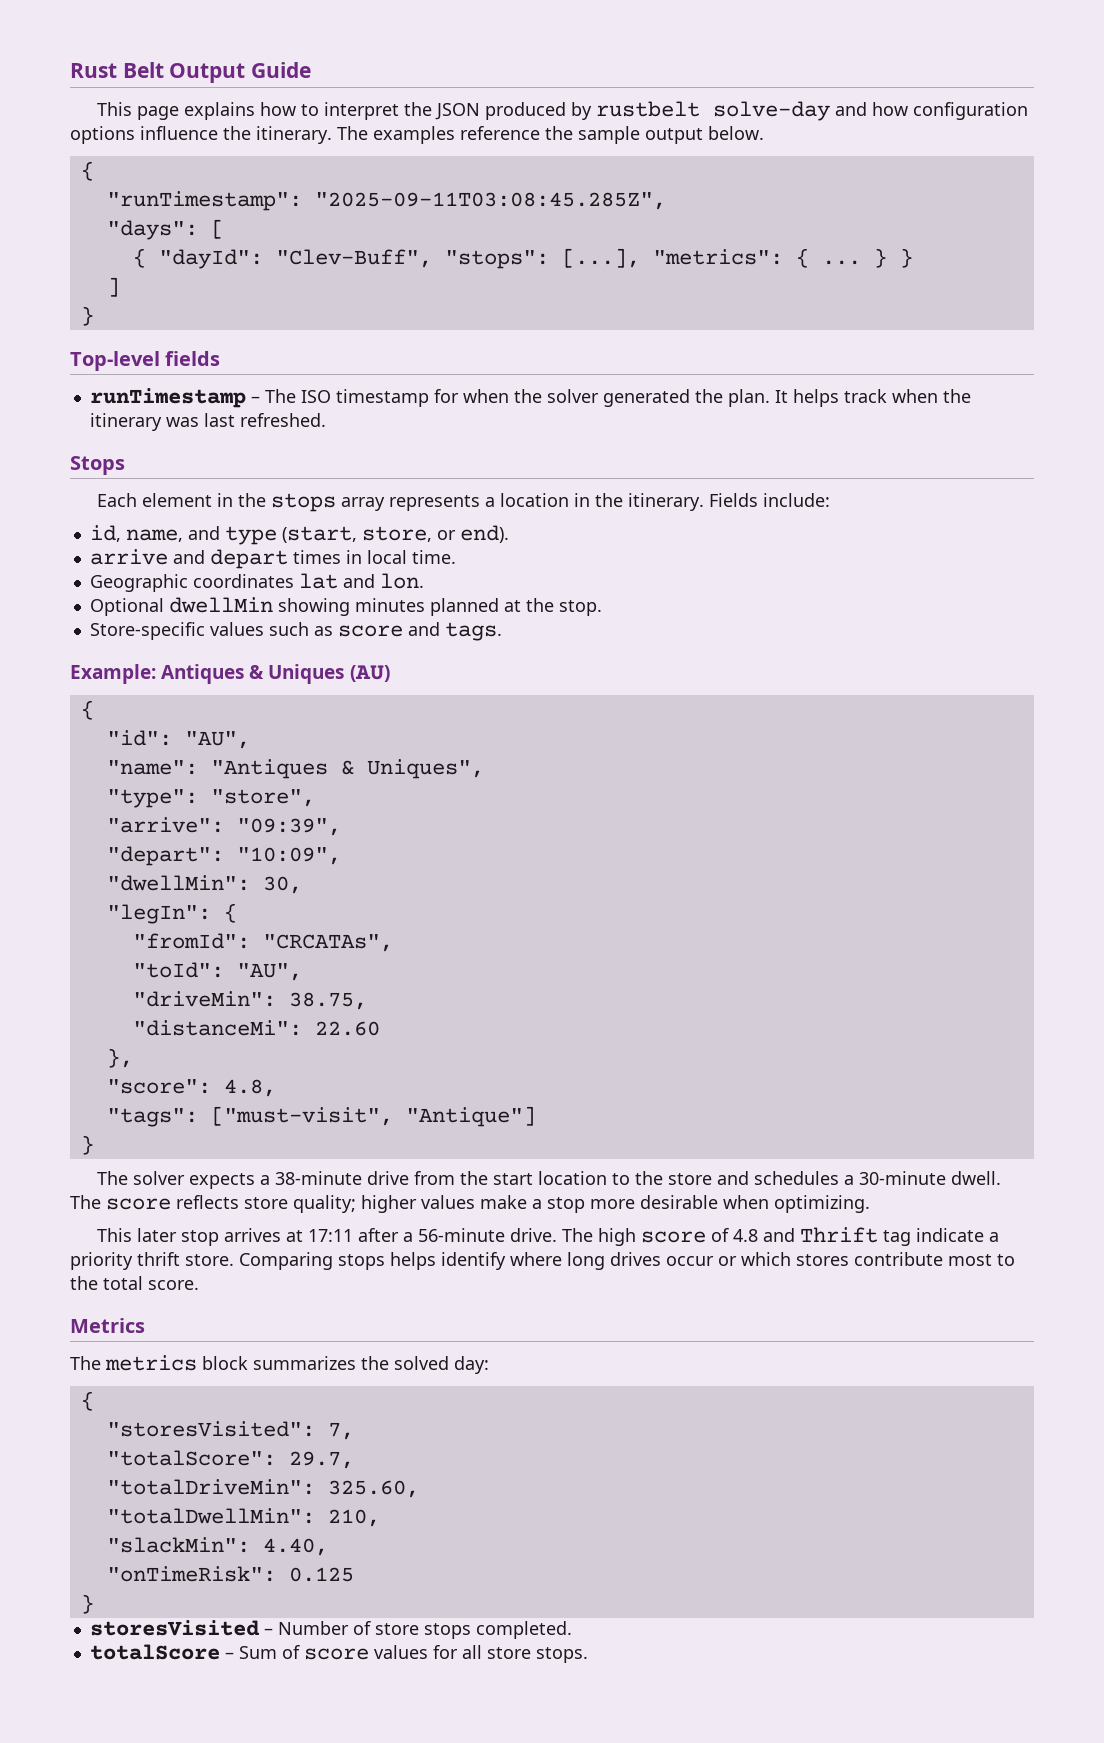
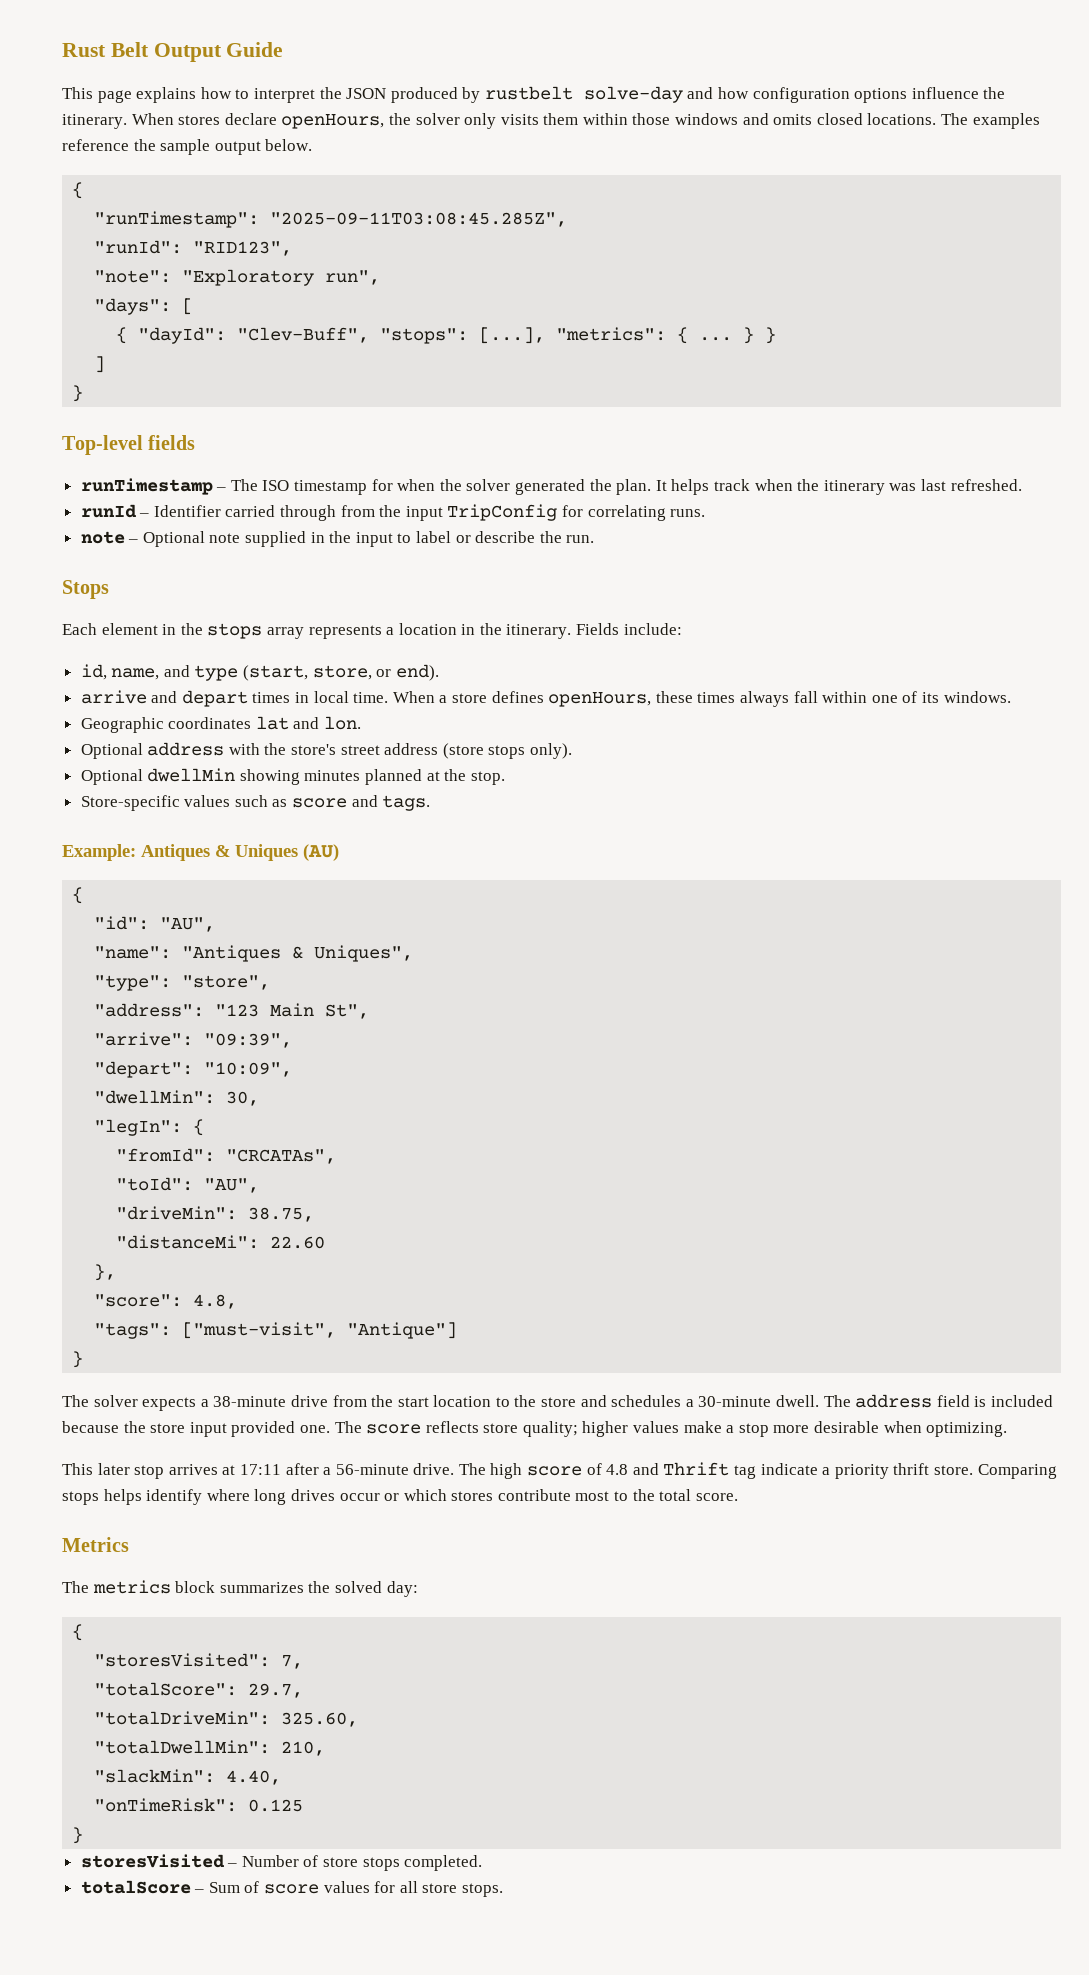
(332, 135) none -> [131,113,937,129] When stores declare openHours, the solver only visits them within those windows and omits closed locations.
(666, 201) none -> [94,240,293,256] [94,269,381,286] // "runId": "RID123", // "note": "Exploratory run",
(326, 420) none -> [80,504,706,521] [80,531,595,547] // runId – Identifier carried through from the input TripConfig for correlating runs. // note – Optional note supplied in the input to label or describe the run.
(456, 557) none -> [392,691,1011,707] When a store defines openHours, these times always fall within one of its windows.
(424, 581) none -> [80,742,573,759] // Optional address with the store's street address (store stops only).
(315, 798) none -> [94,1003,370,1019] // "address": "123 Main St",
(101, 1202) none -> [855,1394,1053,1408] [62,1421,362,1437] address field is included because the store input provided one. The

